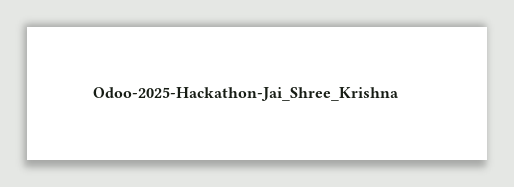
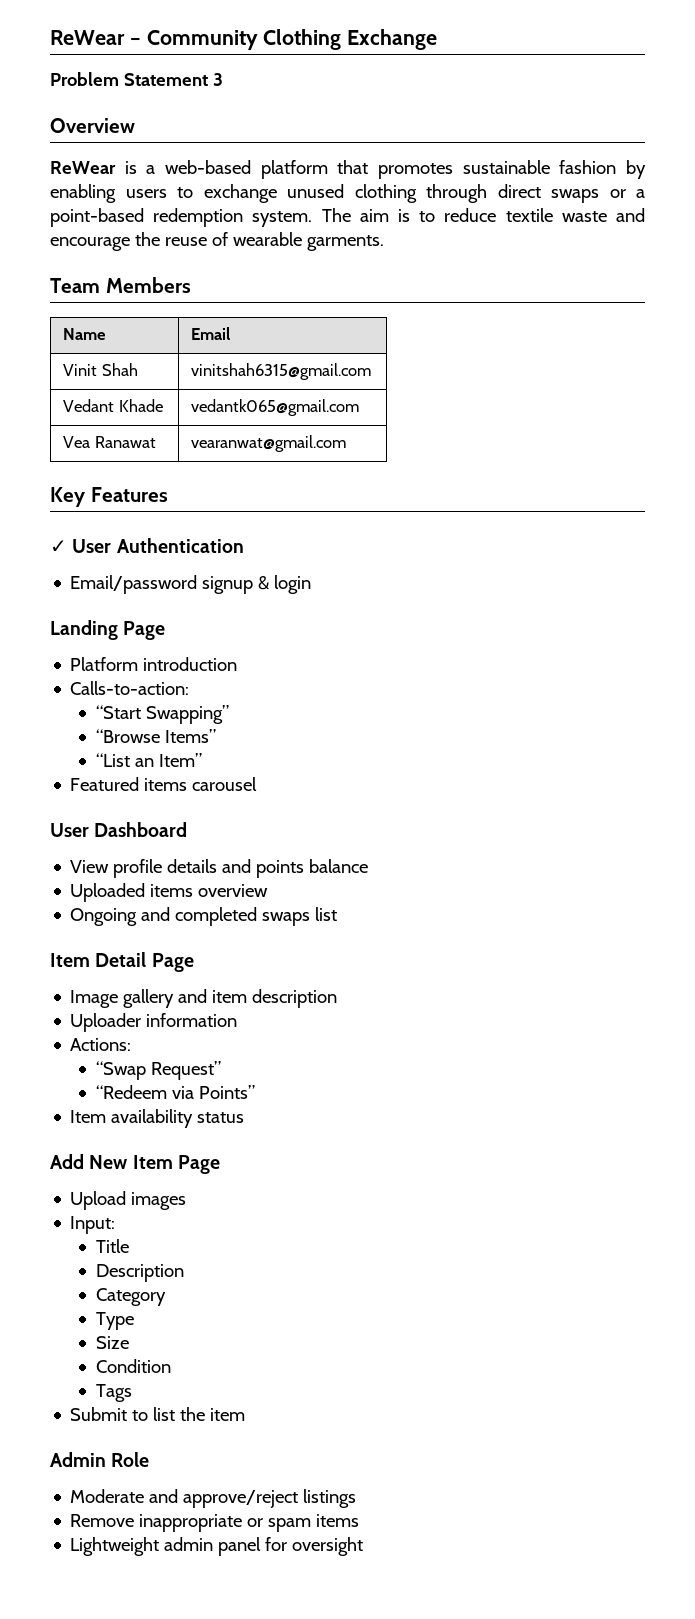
[93,87,399,101] Odoo-2025-Hackathon-Jai_Shree_Krishna -> [50,29,438,50] [50,72,223,86] [50,118,135,133] [50,160,646,179] [50,184,645,203] [50,208,645,227] [50,232,384,251] [50,277,191,293] [63,328,107,340] [191,327,231,340] [63,363,138,376] [191,363,372,380] [63,399,163,412] [191,399,360,416] [63,436,156,448] [191,435,347,452] [50,487,168,507] [50,538,244,553] [70,575,312,594] [50,620,166,640] [70,657,238,671] [70,681,190,695] [95,705,229,724] [95,729,216,743] [95,753,202,767] [70,777,258,791] [50,822,188,837] [70,859,369,878] [70,883,269,902] [70,907,338,926] [50,952,194,972] [70,989,338,1008] [70,1013,238,1032] [70,1038,132,1051] [95,1061,221,1080] [95,1085,255,1099] [70,1109,245,1128] [50,1154,220,1174] [70,1191,187,1210] [70,1216,116,1234] [95,1239,129,1253] [95,1264,184,1282] [95,1288,166,1306] [95,1312,134,1330] [95,1336,129,1349] [95,1359,171,1373] [95,1384,132,1402] [70,1407,246,1421] [50,1452,150,1467] [70,1489,357,1508] [70,1514,360,1532] [70,1537,364,1556] ReWear – Community Clothing Exchange // Problem Statement 3 // Overview // ReWear is a web-based platform that promotes sustainable fashion by enabling users to exchange unused clothing through direct swaps or a point-based redemption system. The aim is to reduce textile waste and encourage the reuse of wearable garments. // Team Members // Name | Email // Vinit Shah | vinitshah6315@gmail.com // Vedant Khade | vedantk065@gmail.com // Vea Ranawat | vearanwat@gmail.com // Key Features // ✓ User Authentication // Email/password signup & login // Landing Page // Platform introduction // Calls-to-action: // “Start Swapping” // “Browse Items” // “List an Item” // Featured items carousel // User Dashboard // View profile details and points balance // Uploaded items overview // Ongoing and completed swaps list // Item Detail Page // Image gallery and item description // Uploader information // Actions: // “Swap Request” // “Redeem via Points” // Item availability status // Add New Item Page // Upload images // Input: // Title // Description // Category // Type // Size // Condition // Tags // Submit to list the item // Admin Role // Moderate and approve/reject listings // Remove inappropriate or spam items // Lightweight admin panel for oversight

